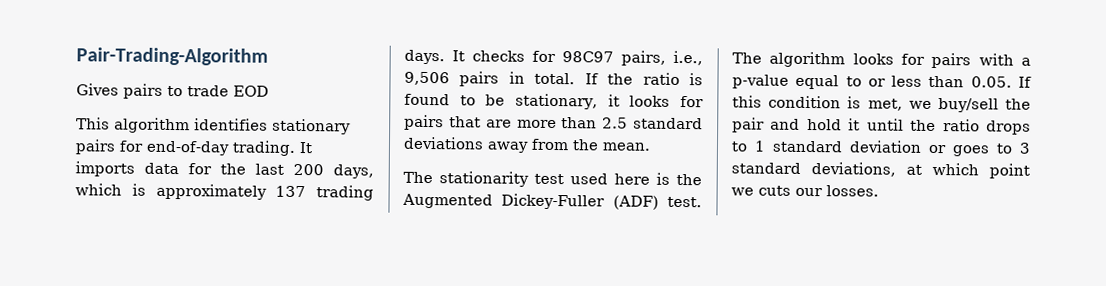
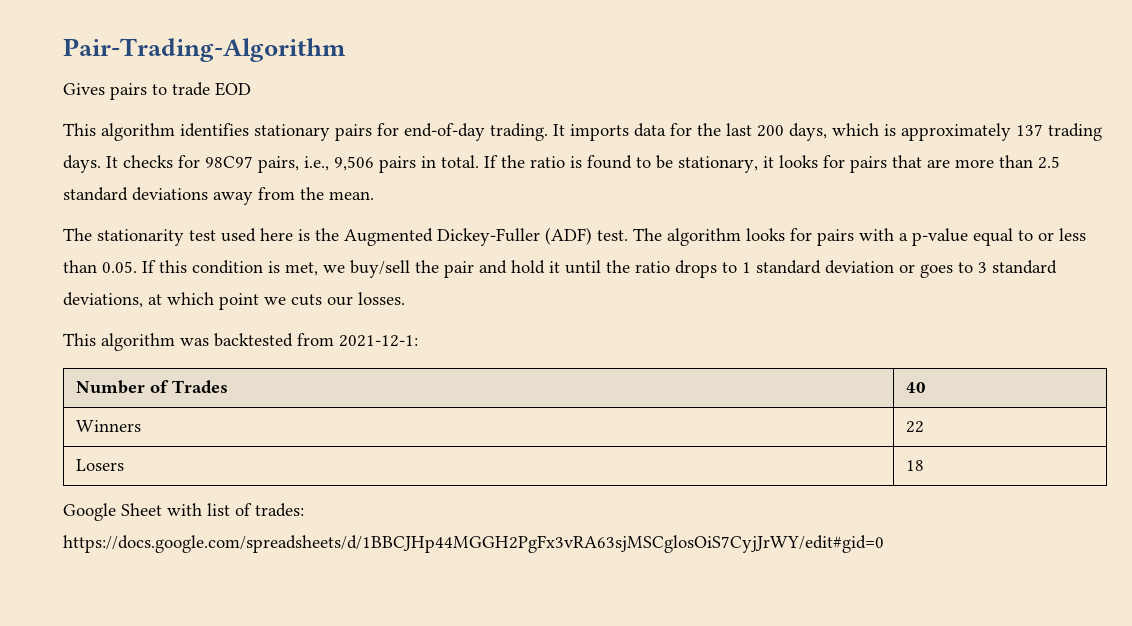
(879, 191) none -> [63,333,418,351] [75,380,228,394] [905,382,926,393] [75,420,141,432] [905,421,924,433] [75,459,124,471] [905,460,924,471] [63,503,304,521] [63,535,884,553] // This algorithm was backtested from 2021-12-1: // Number of Trades | 40 // Winners | 22 // Losers | 18 // Google Sheet with list of trades: https://docs.google.com/spreadsheets/d/1BBCJHp44MGGH2PgFx3vRA63sjMSCglosOiS7CyjJrWY/edit#gid=0

